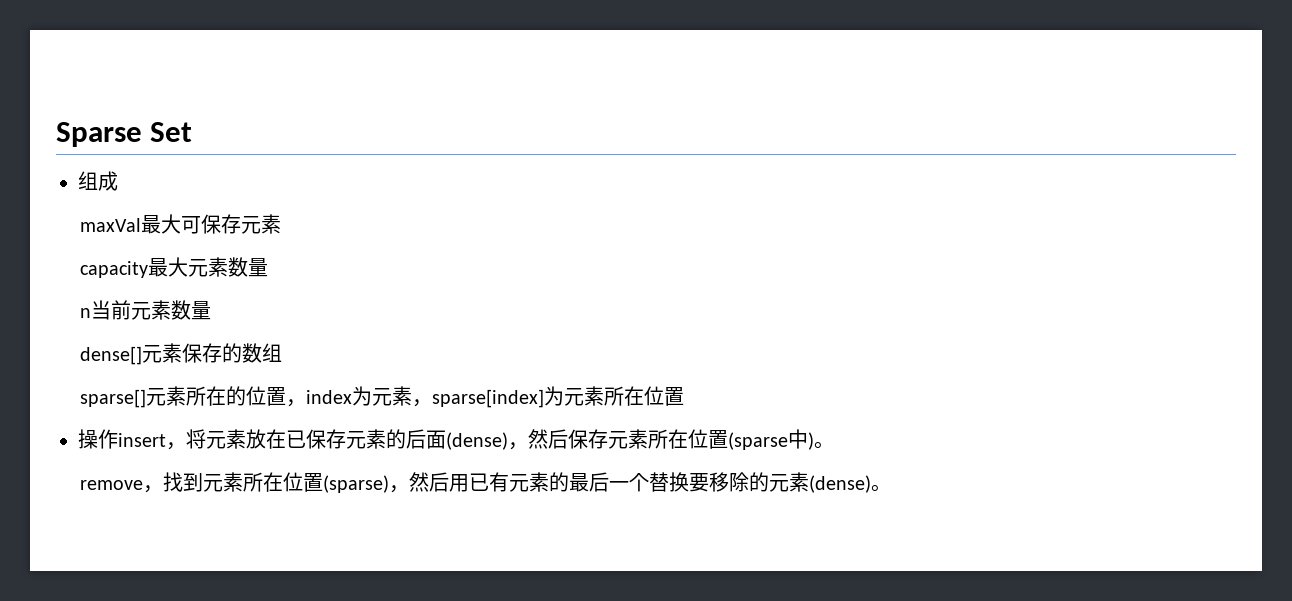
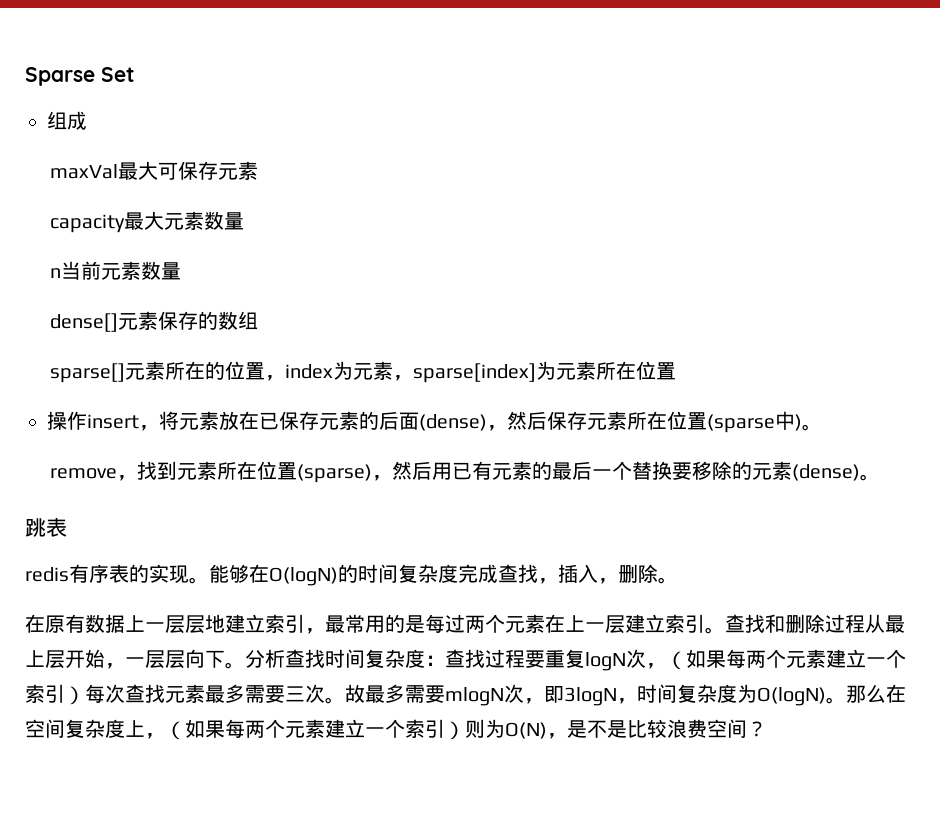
(891, 488) none -> [25,518,67,537] [25,564,678,586] [25,614,905,634] [25,649,906,671] [25,684,906,706] [25,719,767,740] // 跳表 // redis有序表的实现。能够在O(logN)的时间复杂度完成查找，插入，删除。 // 在原有数据上一层层地建立索引，最常用的是每过两个元素在上一层建立索引。查找和删除过程从最上层开始，一层层向下。分析查找时间复杂度：查找过程要重复logN次，（如果每两个元素建立一个索引）每次查找元素最多需要三次。故最多需要mlogN次，即3logN，时间复杂度为O(logN)。那么在空间复杂度上，（如果每两个元素建立一个索引）则为O(N)，是不是比较浪费空间？

